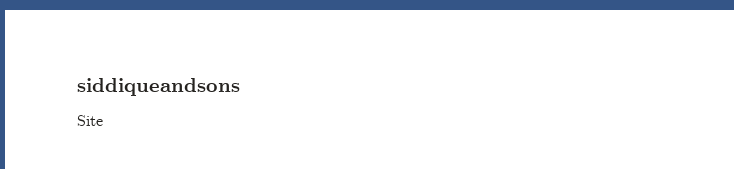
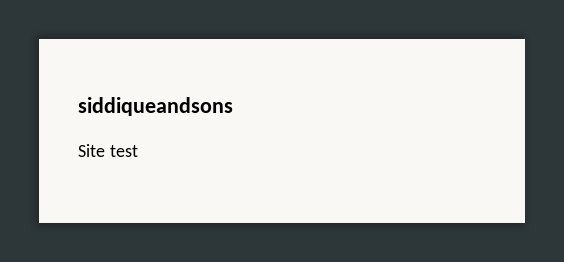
(103, 120) none -> [109,145,138,157] test

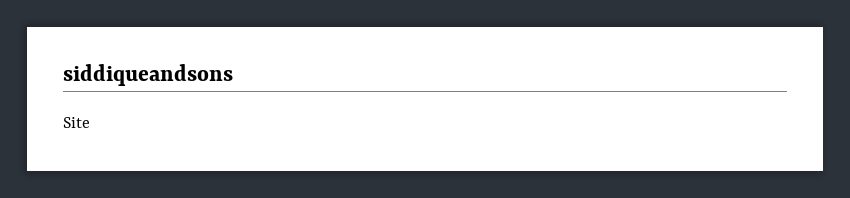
[109,145,138,157] test -> (90, 122) none

